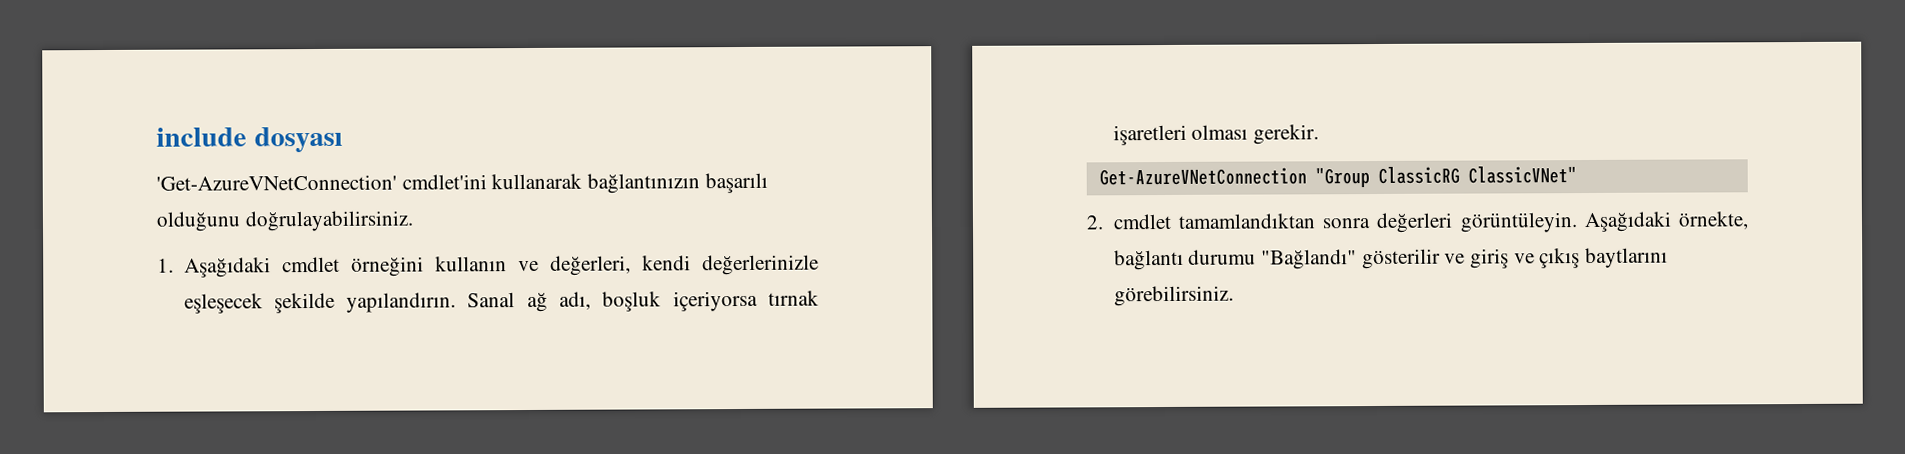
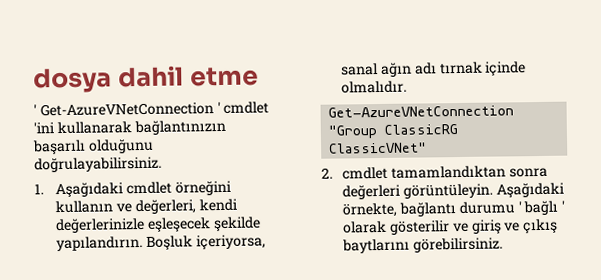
[156,126,343,153] [156,174,487,191] include dosyası // 'Get-AzureVNetConnection' cmdlet'ini -> [33,65,259,94] [33,101,270,117] [33,122,55,134] dosya dahil etme // ' Get-AzureVNetConnection ' cmdlet 'ini
[467,290,819,313] [1112,124,1319,146] Sanal ağ adı, boşluk içeriyorsa tırnak işaretleri olması gerekir. -> [146,234,266,251] [341,61,527,77] [341,80,408,94] Boşluk içeriyorsa, sanal ağın adı tırnak içinde olmalıdır.
[1260,249,1357,270] "Bağlandı" -> [517,200,566,216] [343,220,388,234] ' bağlı ' olarak

